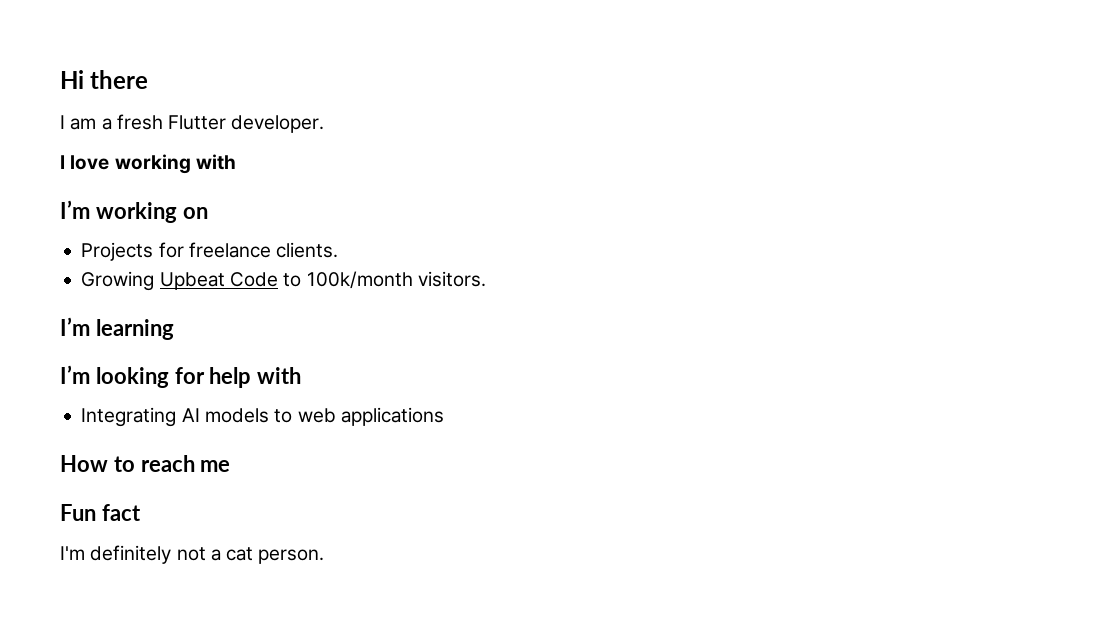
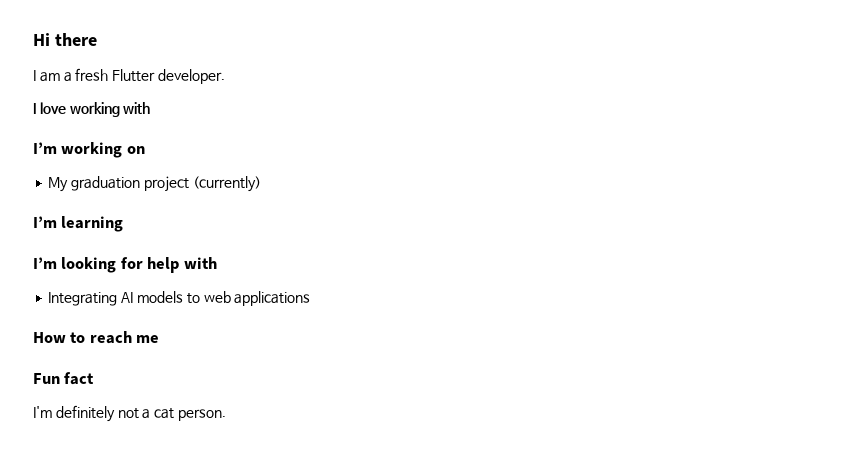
[81,242,339,261] [81,271,486,291] Projects for freelance clients. // Growing Upbeat Code to 100k/month visitors. -> [48,176,261,192] My graduation project (currently)

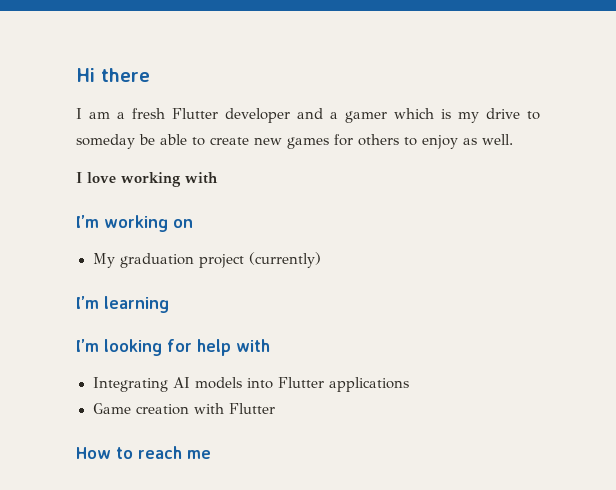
[157,69,225,84] developer. -> [225,108,540,123] [76,134,513,149] developer and a gamer which is my drive to someday be able to create new games for others to enjoy as well.
[186,291,231,304] to web -> [246,377,324,389] into Flutter
(311, 298) none -> [92,403,275,415] // Game creation with Flutter
[33,372,95,385] [33,405,226,422] // Fun fact // I'm definitely not a cat person. -> (211, 454) none

